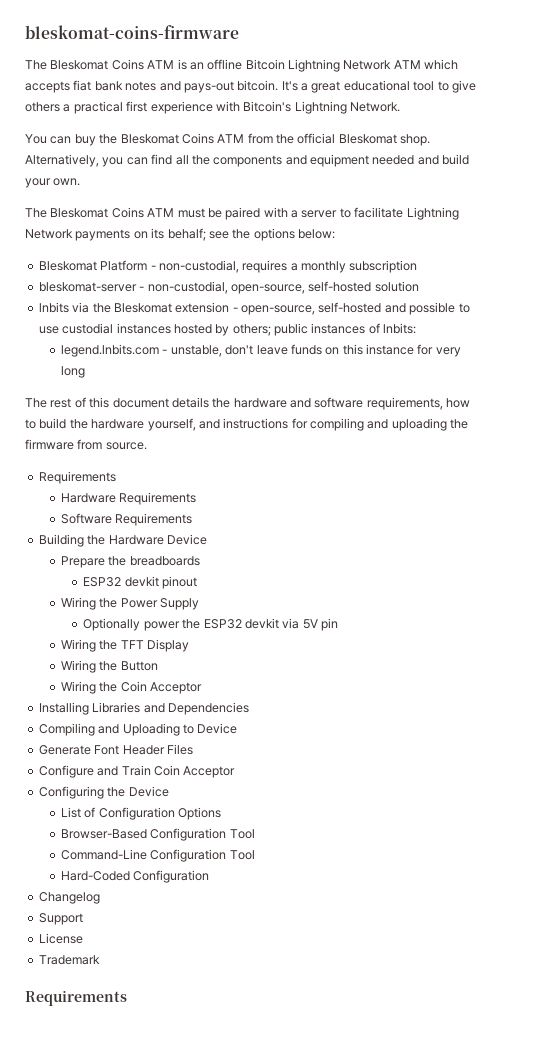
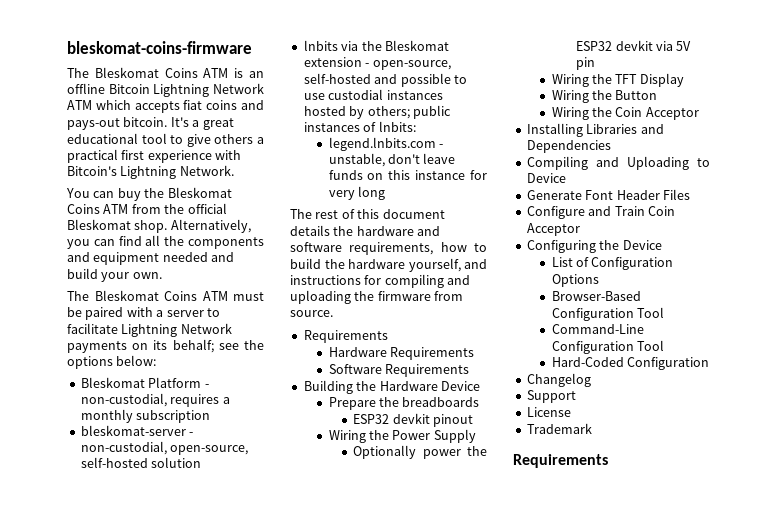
[94,81,157,91] bank notes -> [206,100,238,110] coins

